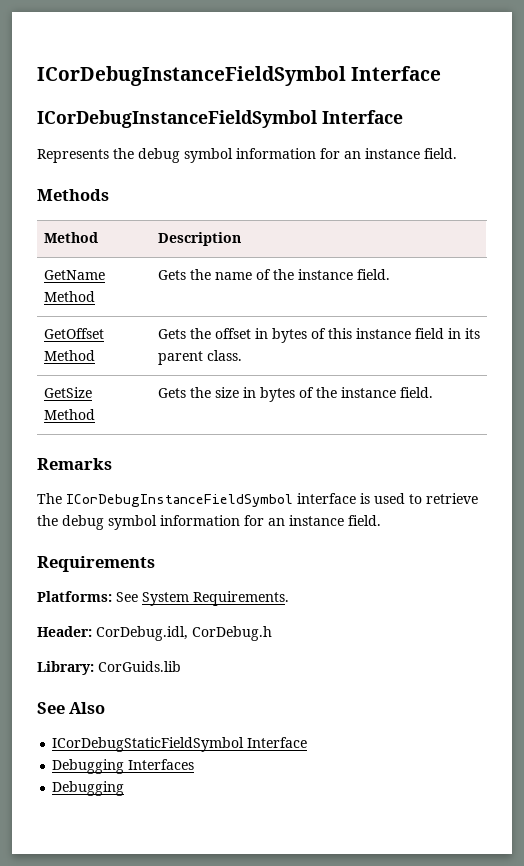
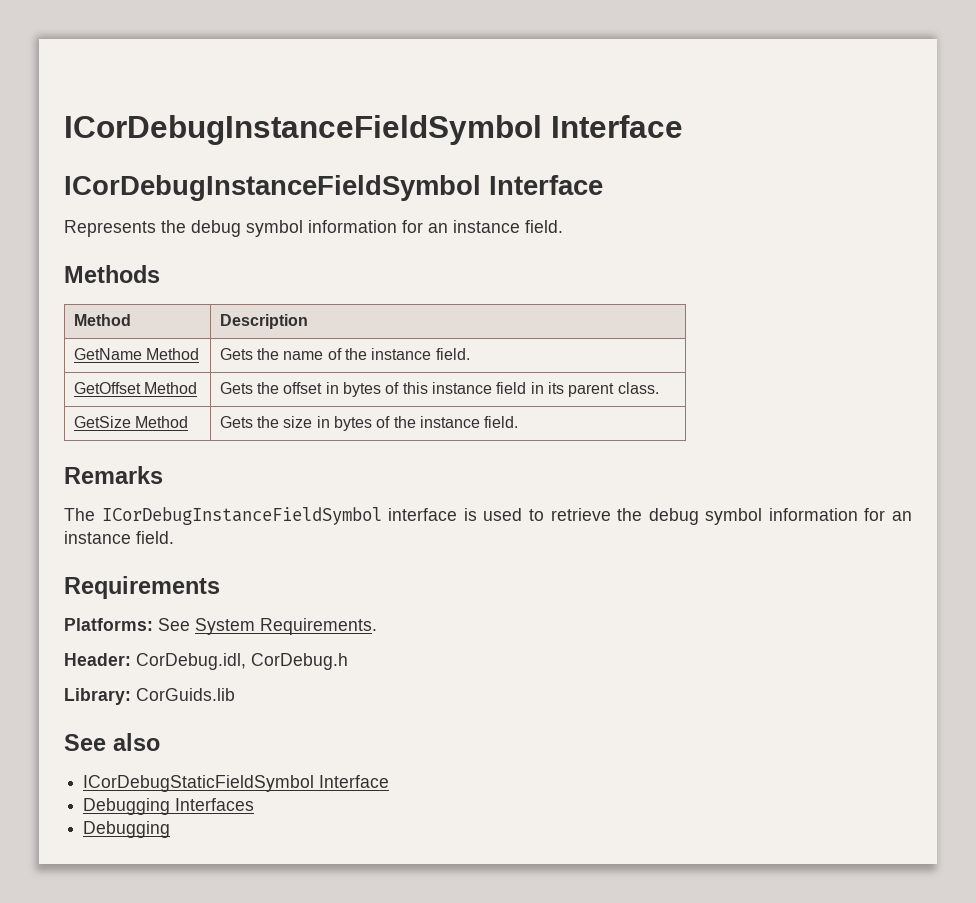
[69,702,106,714] Also -> [113,733,160,751] also

